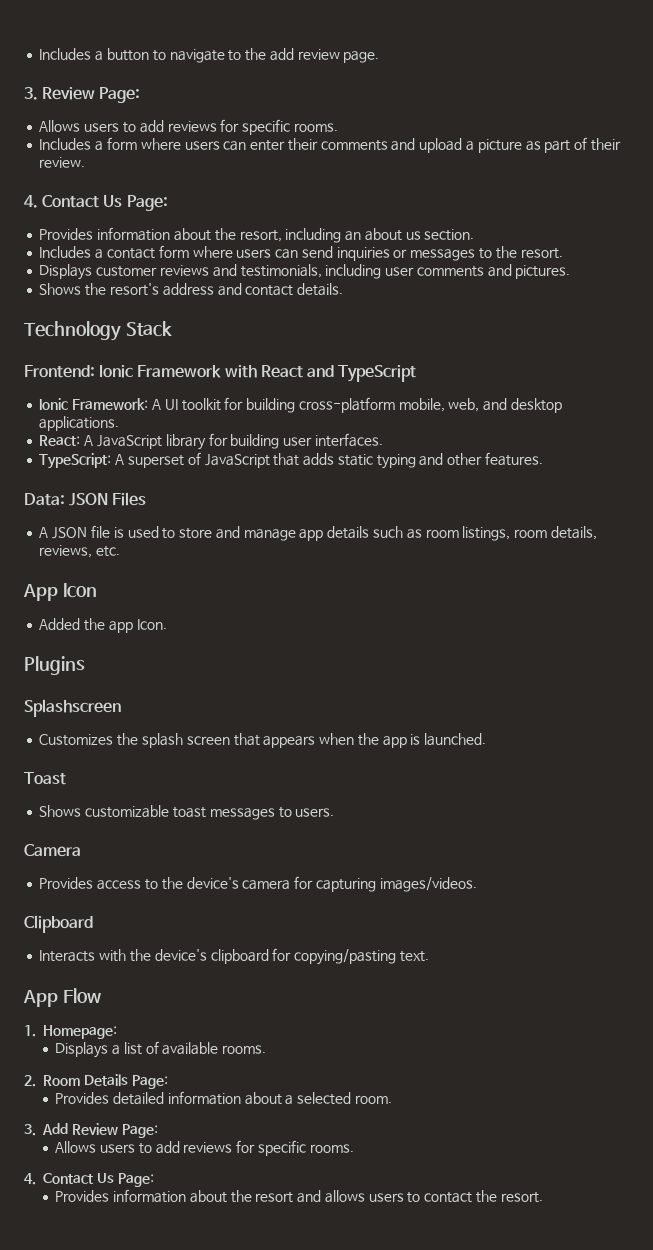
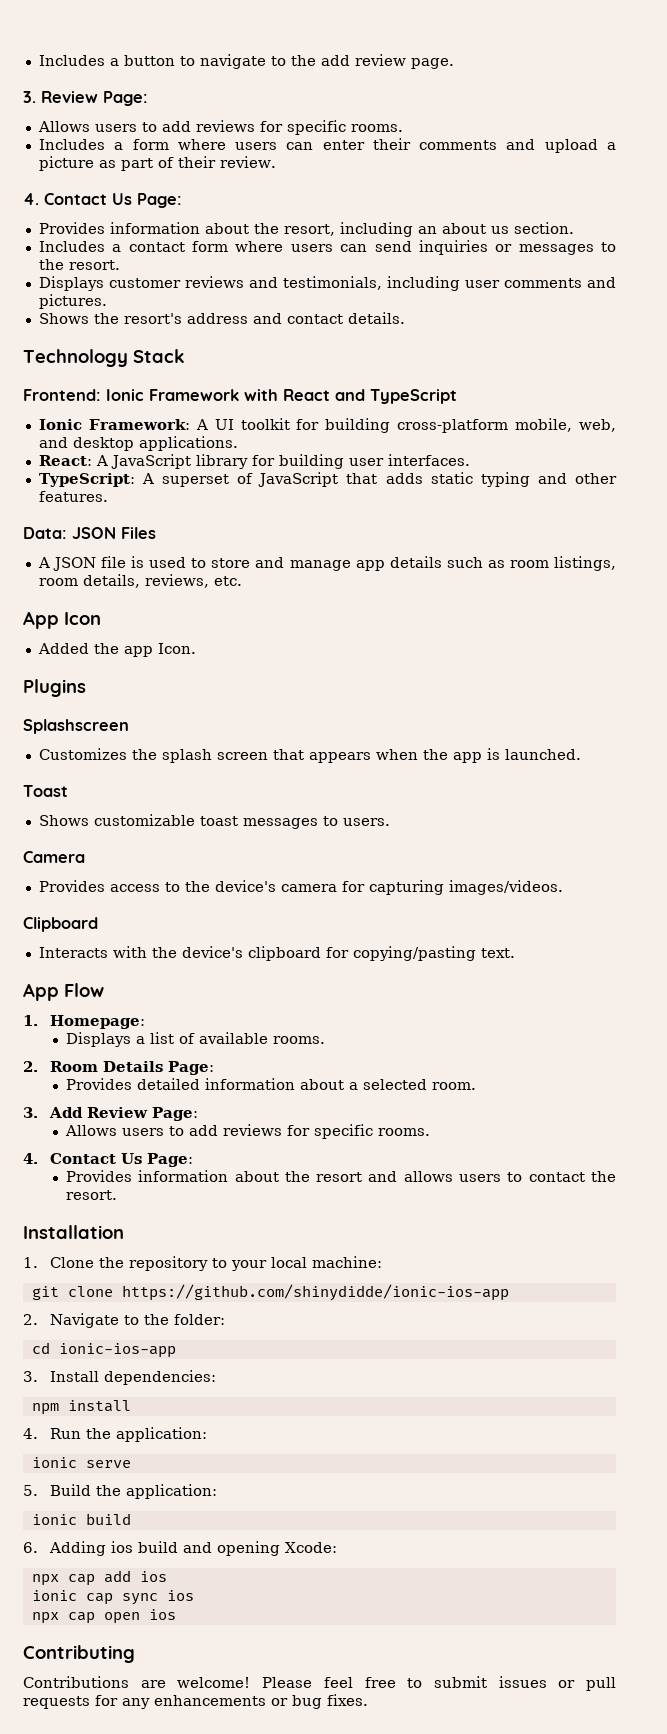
(543, 1197) none -> [23,1225,124,1239] [23,1256,382,1271] [31,1284,509,1301] [23,1313,225,1328] [31,1342,176,1358] [23,1370,216,1385] [31,1400,131,1415] [23,1427,207,1442] [31,1457,131,1468] [23,1484,217,1499] [31,1513,131,1525] [23,1541,337,1556] [31,1570,167,1586] [31,1590,194,1605] [31,1609,176,1624] [23,1645,135,1663] [23,1676,616,1691] [23,1694,368,1709] // Installation // 1. Clone the repository to your local machine: // git clone https://github.com/shinydidde/ionic-ios-app // 2. Navigate to the folder: // cd ionic-ios-app // 3. Install dependencies: // npm install // 4. Run the application: // ionic serve // 5. Build the application: // ionic build // 6. Adding ios build and opening Xcode: // npx cap add ios // ionic cap sync ios // npx cap open ios // Contributing // Contributions are welcome! Please feel free to submit issues or pull requests for any enhancements or bug fixes.

